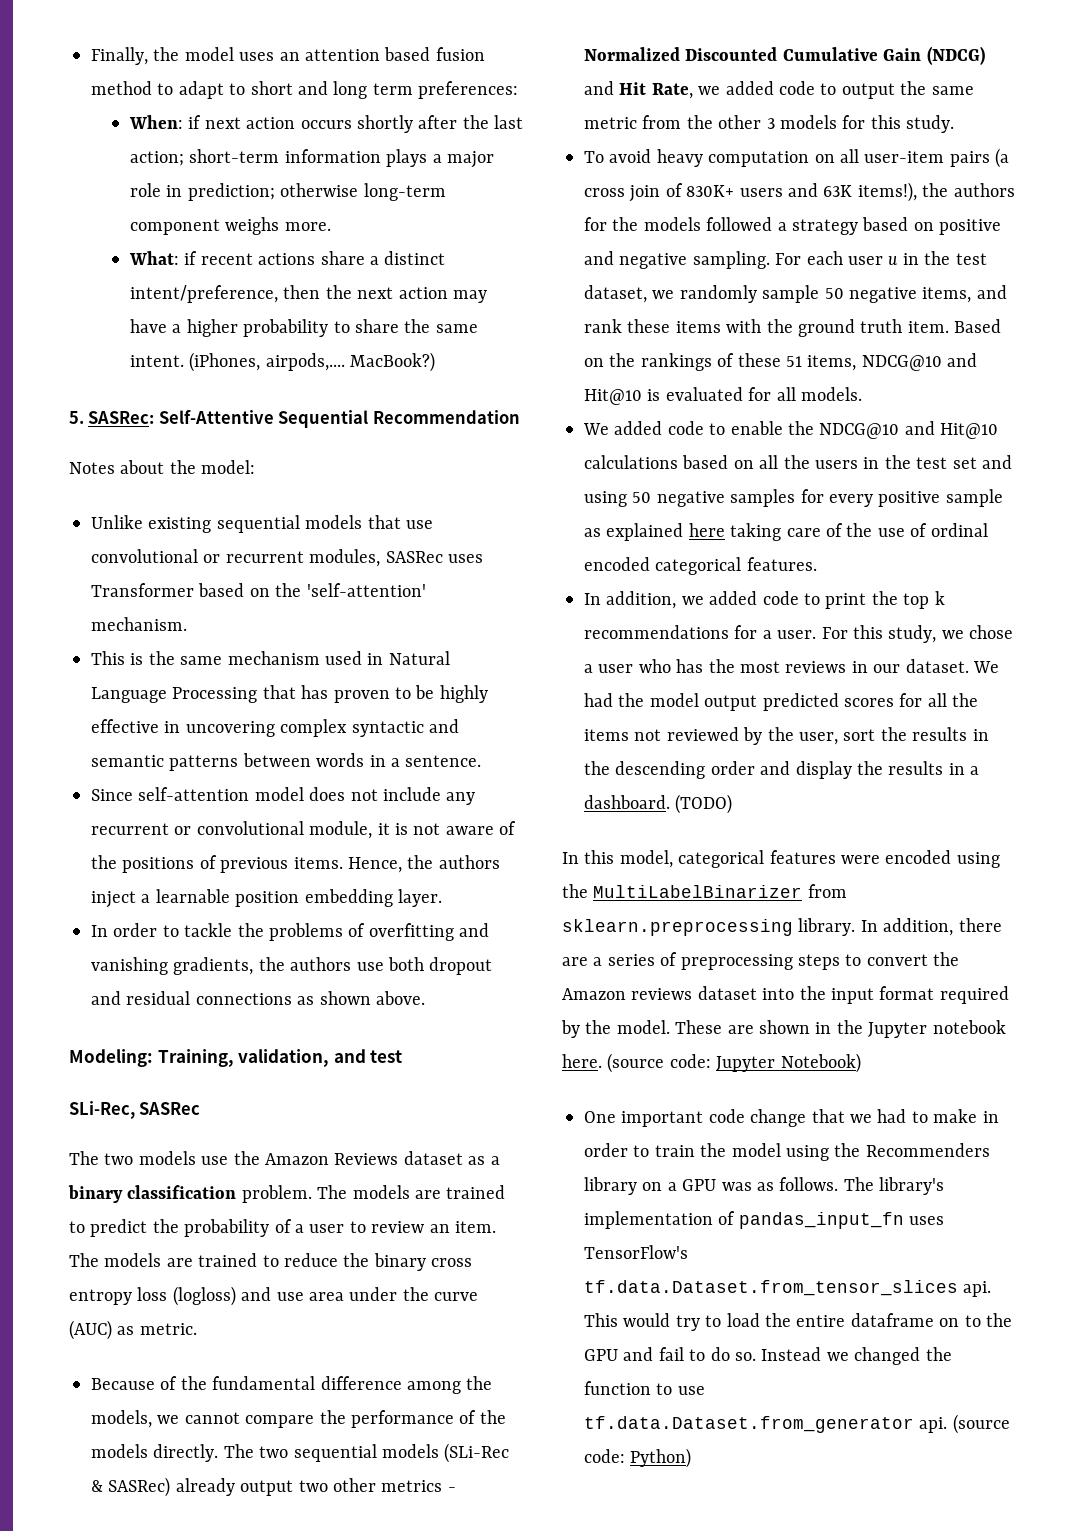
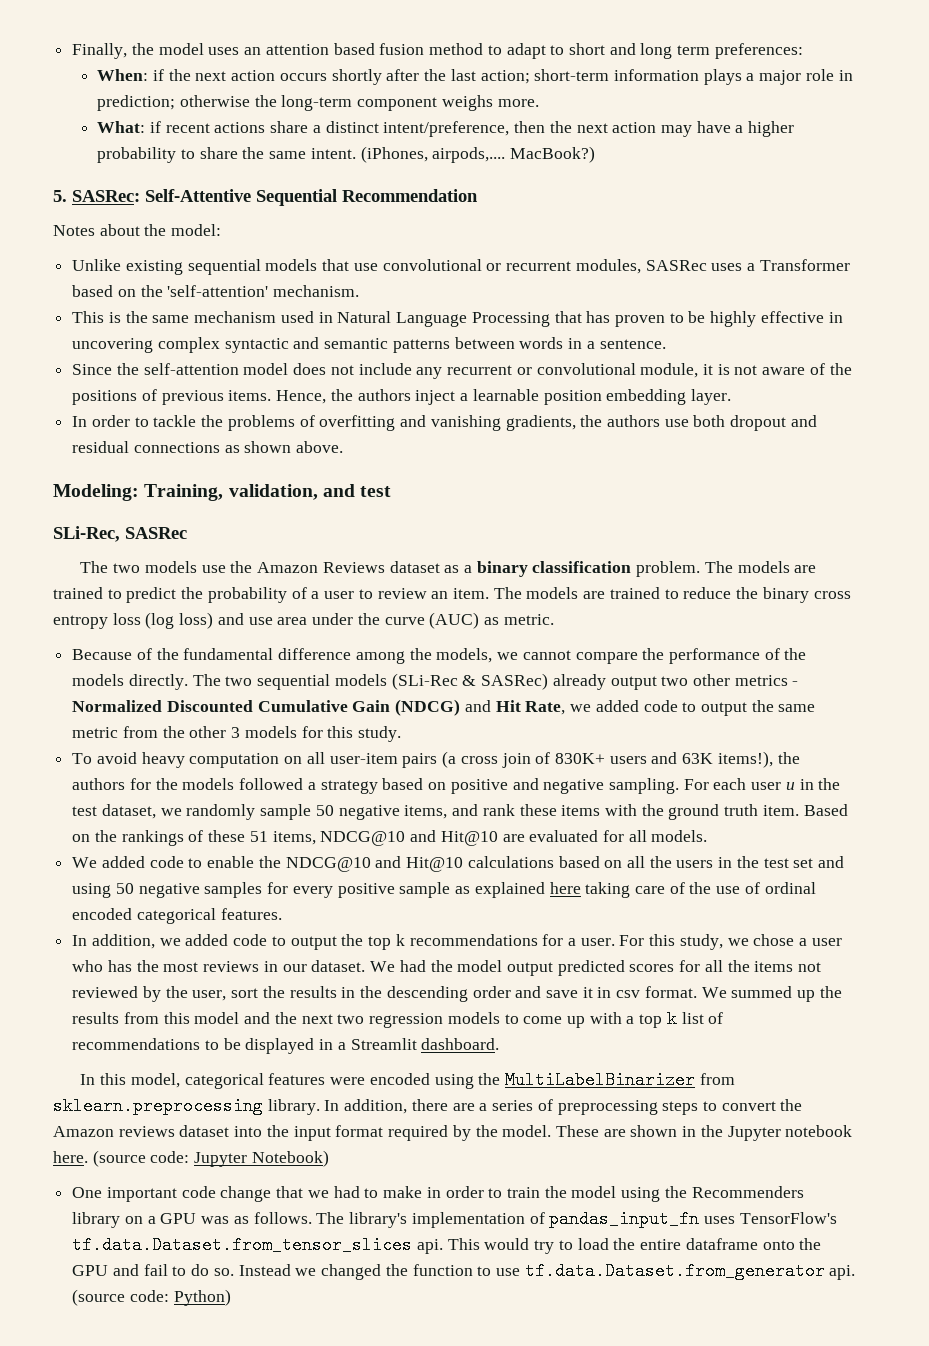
(202, 122) none -> [168,69,191,81] the
(359, 190) none -> [254,95,277,107] the
(483, 558) none -> [746,263,755,271] a
(133, 795) none -> [116,363,139,375] the
[172,1286,236,1306] (logloss) -> [145,612,214,629] (log loss)
[647,389,661,401] is -> [502,834,525,842] are
[825,593,867,609] print -> [290,936,337,950] output
[795,761,980,779] display the results in a -> [545,986,842,1002] [72,1010,724,1028] [72,1038,417,1054] save it in csv format. We summed up the results from this model and the next two regression models to come up with a top k list of recommendations to be displayed in a Streamlit
[675,794,733,814] (TODO) -> (500, 1044) none
[939,1315,981,1327] on to -> [762,1240,795,1250] onto

